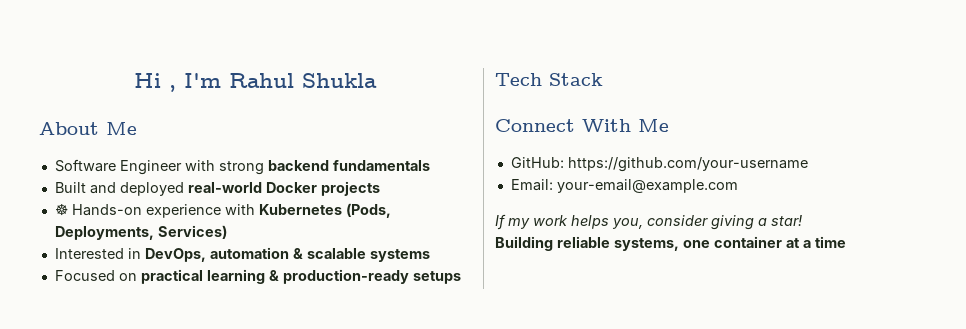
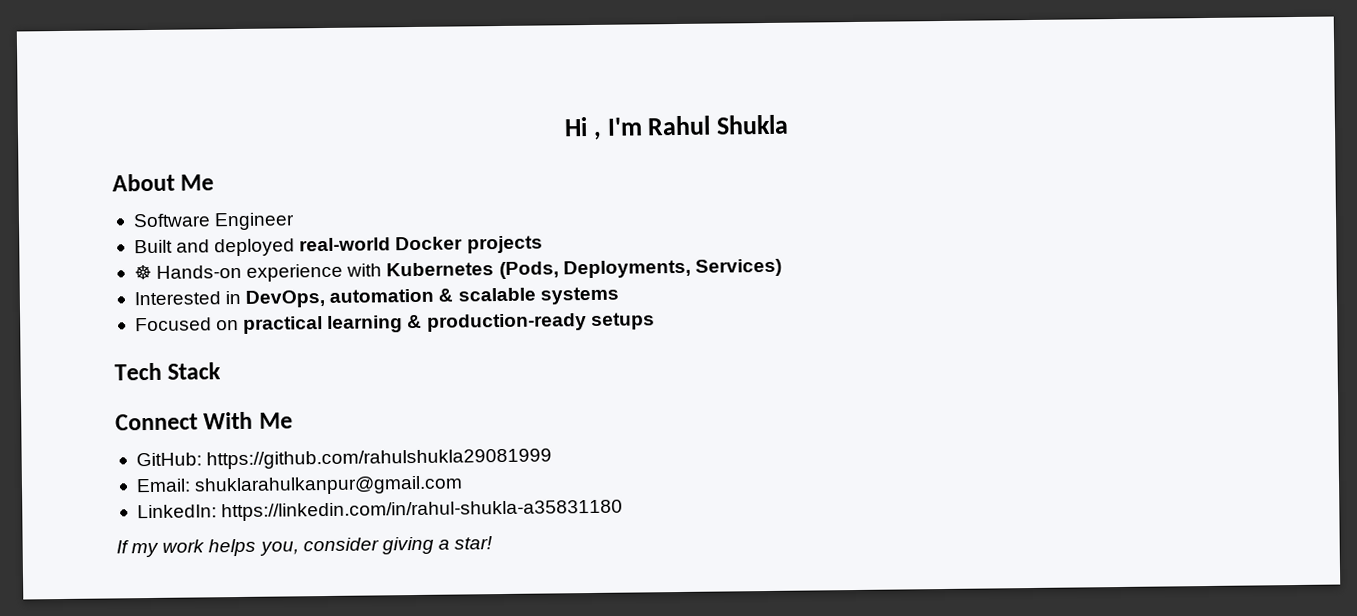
[184,160,430,175] with strong backend fundamentals -> (296, 221) none
[567,157,808,172] https://github.com/your-username -> [206,448,553,470] https://github.com/rahulshukla29081999
[556,179,738,193] your-email@example.com -> [194,475,464,496] [136,499,624,522] shuklarahulkanpur@gmail.com // LinkedIn: https://linkedin.com/in/rahul-shukla-a35831180
[495,236,846,251] // Building reliable systems, one container at a time -> (494, 543) none

